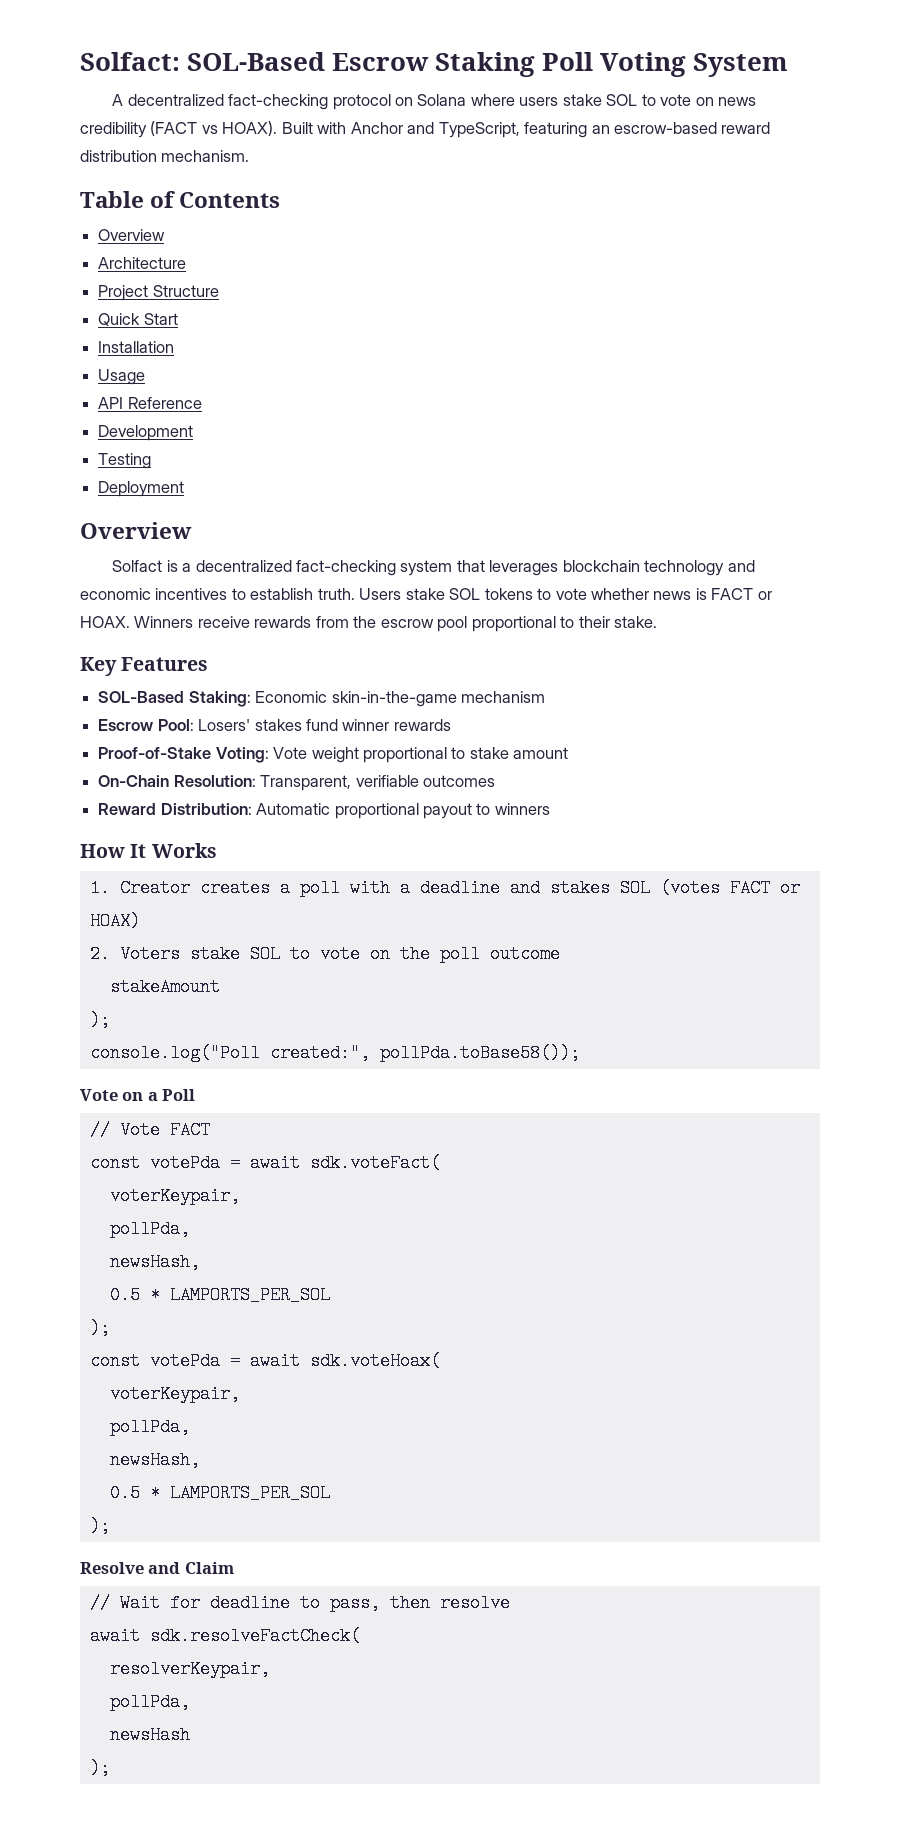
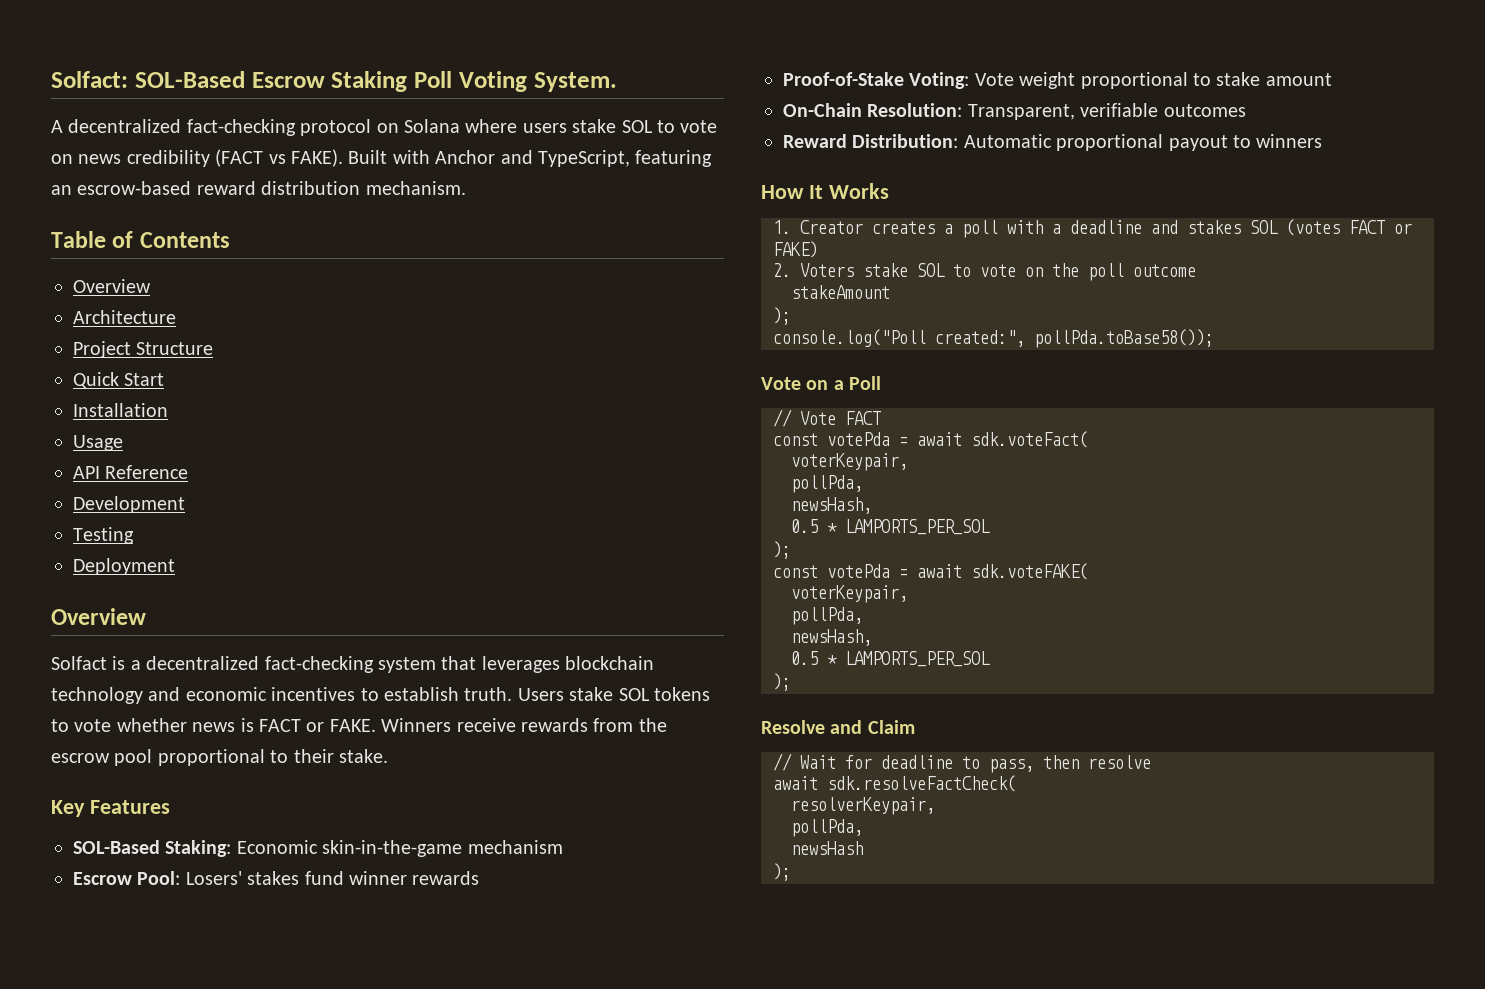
[693,53,789,77] System -> [533,72,617,92] System.
[222,121,278,136] HOAX). -> [291,149,343,167] FAKE).
[80,616,130,628] HOAX. -> [329,719,376,732] FAKE.
[89,912,140,930] HOAX) -> [773,241,818,258] FAKE)
[309,1352,440,1370] sdk.voteHoax( -> [971,563,1088,580] sdk.voteFAKE(

